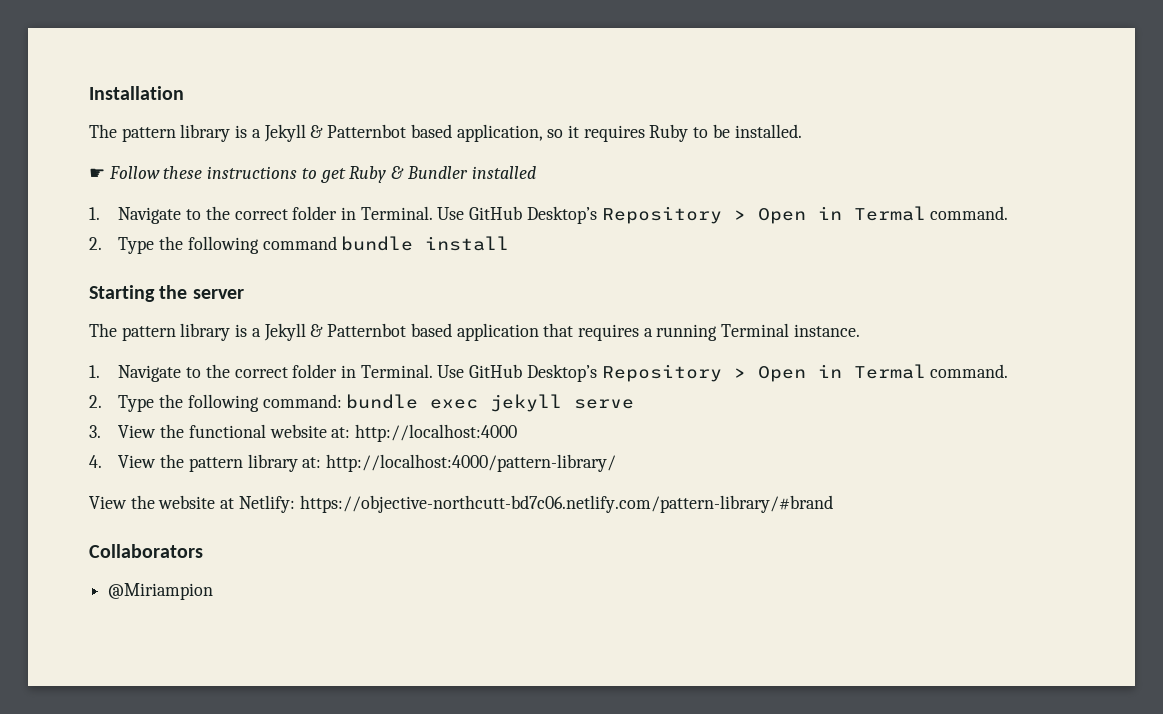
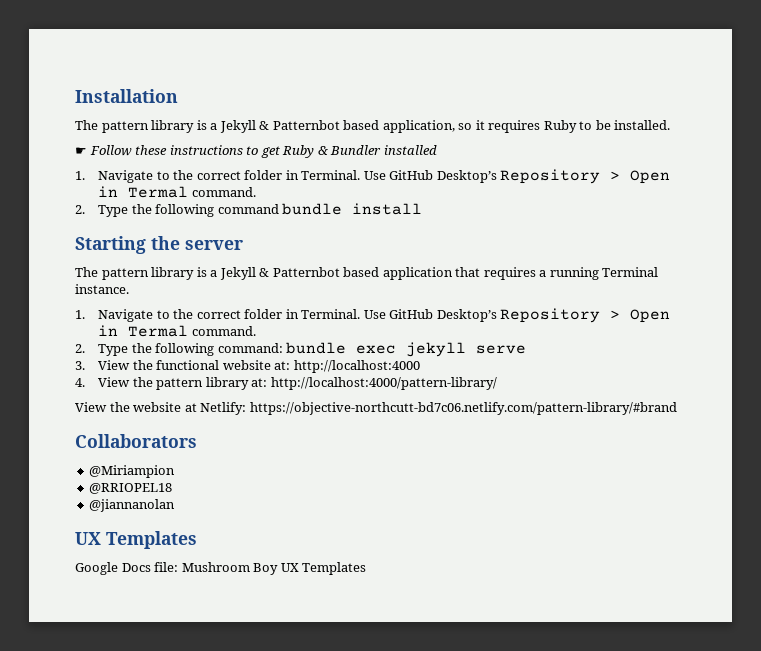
(214, 591) none -> [89,483,173,494] [89,499,176,512] [75,531,197,549] [75,562,367,575] // @RRIOPEL18 // @jiannanolan // UX Templates // Google Docs file: Mushroom Boy UX Templates

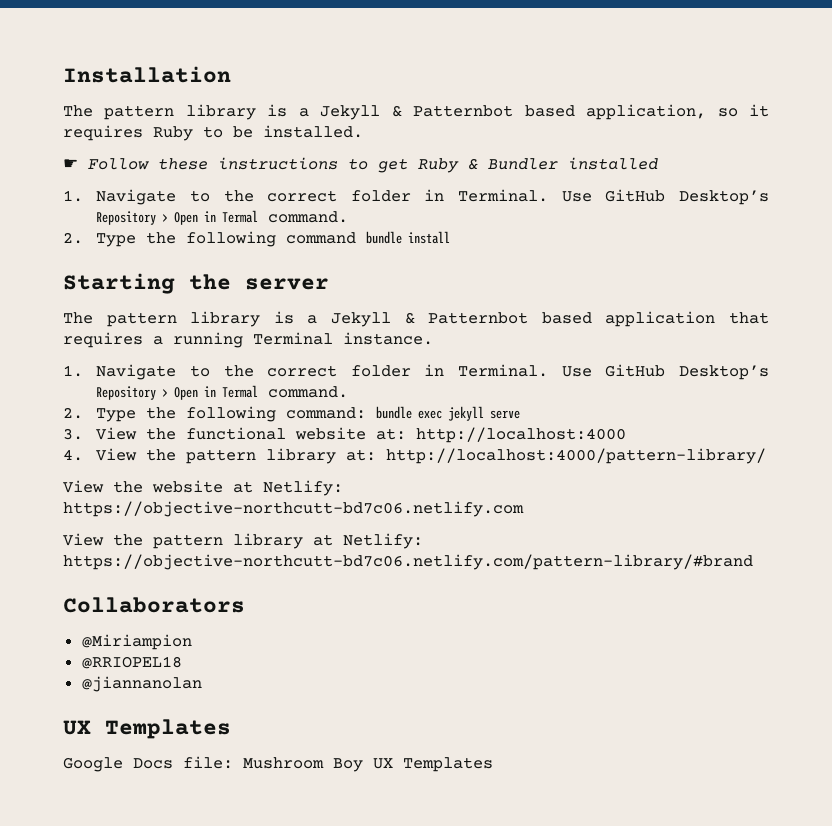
(247, 408) none -> [63,501,524,517] [63,533,423,549] https://objective-northcutt-bd7c06.netlify.com // View the pattern library at Netlify:

